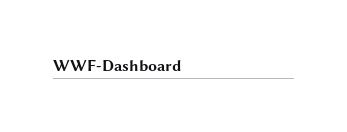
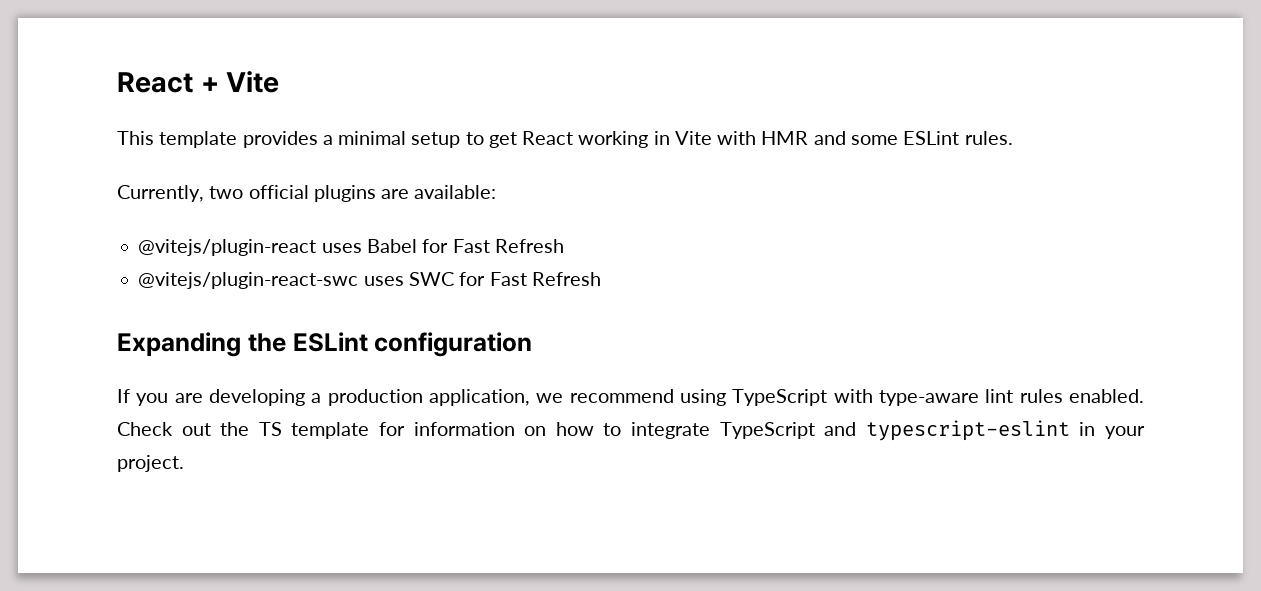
[53,59,181,72] WWF-Dashboard -> [117,71,280,93] [117,131,1013,148] [117,185,497,202] [138,239,564,256] [138,272,601,289] [117,332,533,357] [117,389,1145,406] [117,420,1146,441] [117,455,184,472] React + Vite // This template provides a minimal setup to get React working in Vite with HMR and some ESLint rules. // Currently, two official plugins are available: // @vitejs/plugin-react uses Babel for Fast Refresh // @vitejs/plugin-react-swc uses SWC for Fast Refresh // Expanding the ESLint configuration // If you are developing a production application, we recommend using TypeScript with type-aware lint rules enabled. Check out the TS template for information on how to integrate TypeScript and typescript-eslint in your project.

